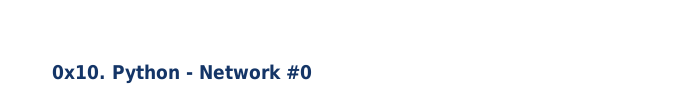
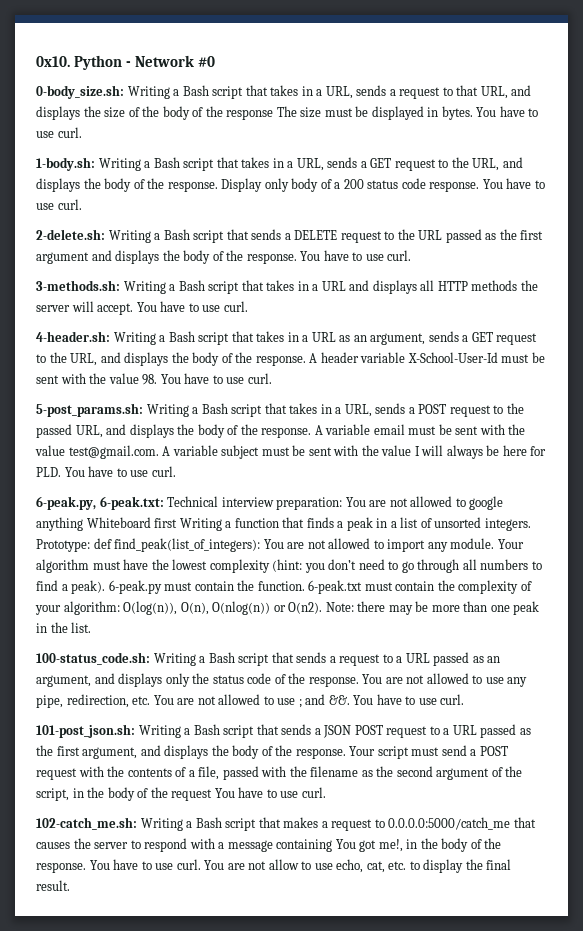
(312, 72) none -> [36,85,532,99] [36,106,539,120] [36,127,82,138] [36,157,523,171] [36,178,545,192] [36,199,82,210] [36,229,544,243] [36,250,412,264] [36,280,538,294] [36,301,248,315] [36,331,538,345] [36,352,545,366] [36,373,272,385] [36,403,524,417] [36,424,526,438] [35,445,547,459] [36,466,176,477] [36,496,504,510] [36,517,531,531] [36,538,524,552] [36,559,542,573] [36,580,532,594] [35,601,540,615] [36,622,92,633] [36,652,501,666] [36,673,528,687] [36,694,465,708] [36,724,531,738] [36,745,508,759] [36,766,523,780] [36,787,326,801] [36,817,536,831] [36,838,502,852] [36,859,512,873] [36,880,70,891] // 0-body_size.sh: Writing a Bash script that takes in a URL, sends a request to that URL, and displays the size of the body of the response The size must be displayed in bytes. You have to use curl. // 1-body.sh: Writing a Bash script that takes in a URL, sends a GET request to the URL, and displays the body of the response. Display only body of a 200 status code response. You have to use curl. // 2-delete.sh: Writing a Bash script that sends a DELETE request to the URL passed as the first argument and displays the body of the response. You have to use curl. // 3-methods.sh: Writing a Bash script that takes in a URL and displays all HTTP methods the server will accept. You have to use curl. // 4-header.sh: Writing a Bash script that takes in a URL as an argument, sends a GET request to the URL, and displays the body of the response. A header variable X-School-User-Id must be sent with the value 98. You have to use curl. // 5-post_params.sh: Writing a Bash script that takes in a URL, sends a POST request to the passed URL, and displays the body of the response. A variable email must be sent with the value test@gmail.com. A variable subject must be sent with the value I will always be here for PLD. You have to use curl. // 6-peak.py, 6-peak.txt: Technical interview preparation: You are not allowed to google anything Whiteboard first Writing a function that finds a peak in a list of unsorted integers. Prototype: def find_peak(list_of_integers): You are not allowed to import any module. Your algorithm must have the lowest complexity (hint: you don’t need to go through all numbers to find a peak). 6-peak.py must contain the function. 6-peak.txt must contain the complexity of your algorithm: O(log(n)), O(n), O(nlog(n)) or O(n2). Note: there may be more than one peak in the list. // 100-status_code.sh: Writing a Bash script that sends a request to a URL passed as an argument, and displays only the status code of the response. You are not allowed to use any pipe, redirection, etc. You are not allowed to use ; and &&. You have to use curl. // 101-post_json.sh: Writing a Bash script that sends a JSON POST request to a URL passed as the first argument, and displays the body of the response. Your script must send a POST request with the contents of a file, passed with the filename as the second argument of the script, in the body of the request You have to use curl. // 102-catch_me.sh: Writing a Bash script that makes a request to 0.0.0.0:5000/catch_me that causes the server to respond with a message containing You got me!, in the body of the response. You have to use curl. You are not allow to use echo, cat, etc. to display the final result.

